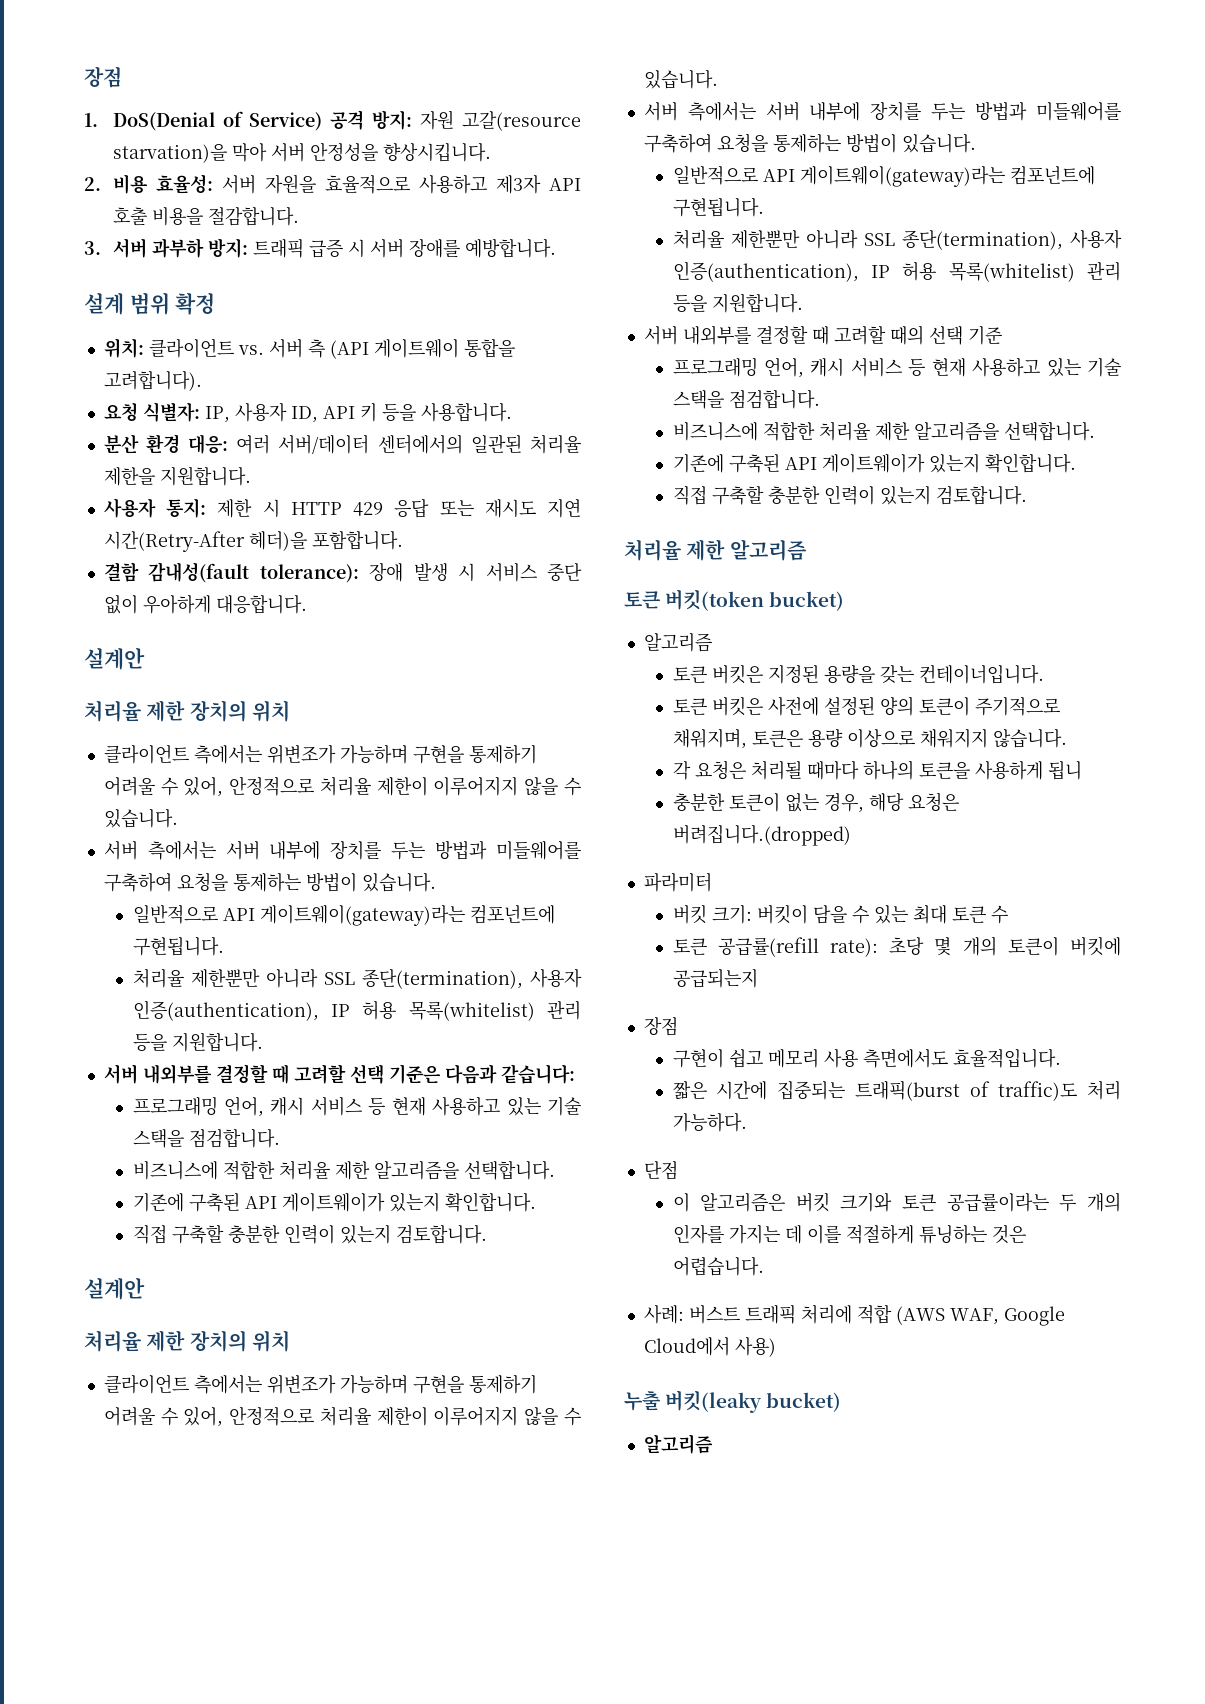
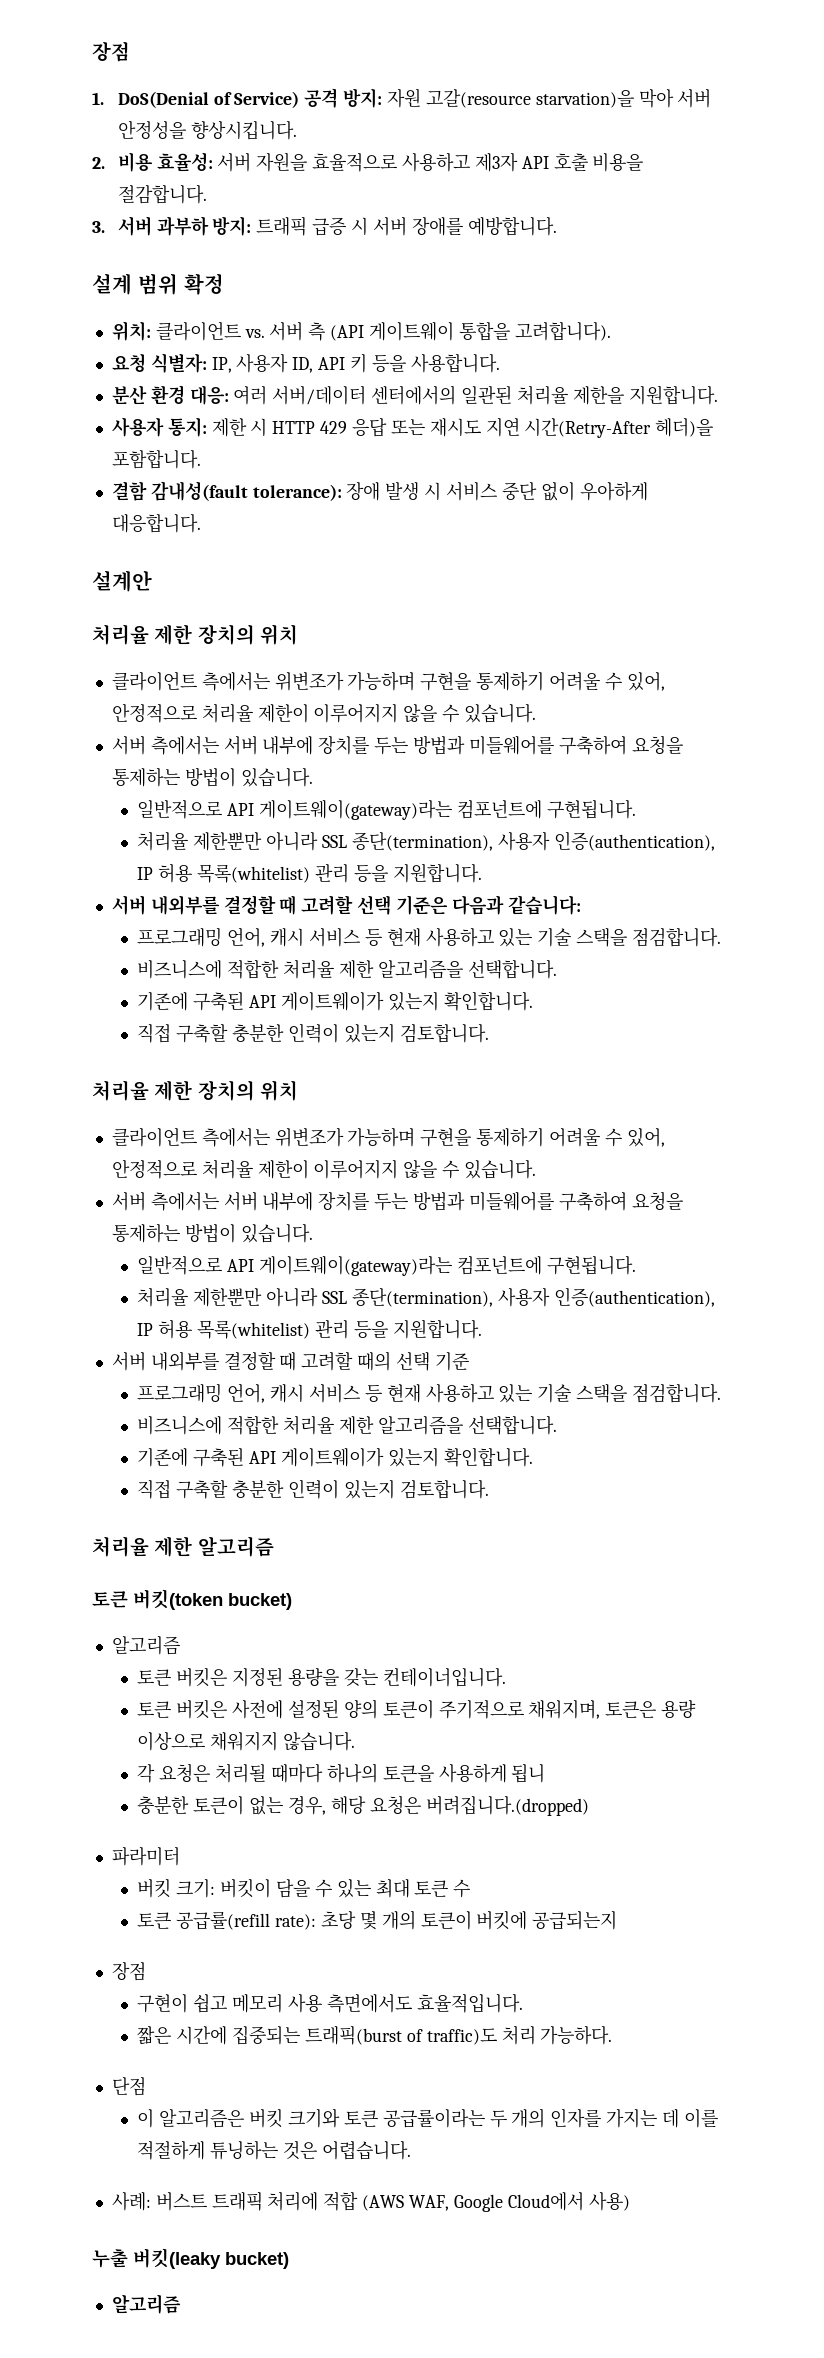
[84,1278,145,1300] // 설계안 -> (489, 1033) none

